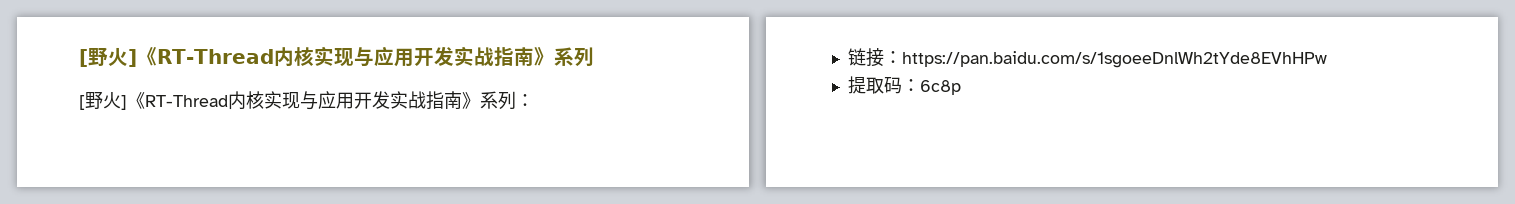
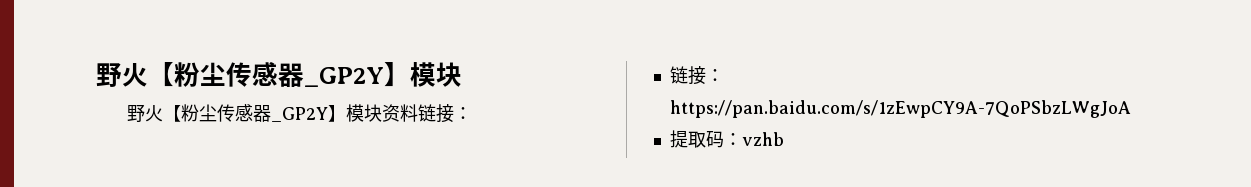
[79,46,594,67] [79,91,516,110] [野火]《RT-Thread内核实现与应用开发实战指南》系列 // [野火]《RT-Thread内核实现与应用开发实战指南》系列 -> [96,62,462,87] [127,104,455,123] 野火【粉尘传感器_GP2Y】模块 // 野火【粉尘传感器_GP2Y】模块资料链接
[901,51,1327,68] https://pan.baidu.com/s/1sgoeeDnlWh2tYde8EVhHPw -> [669,100,1131,118] https://pan.baidu.com/s/1zEwpCY9A-7QoPSbzLWgJoA
[919,80,961,95] 6c8p -> [741,132,784,146] vzhb

